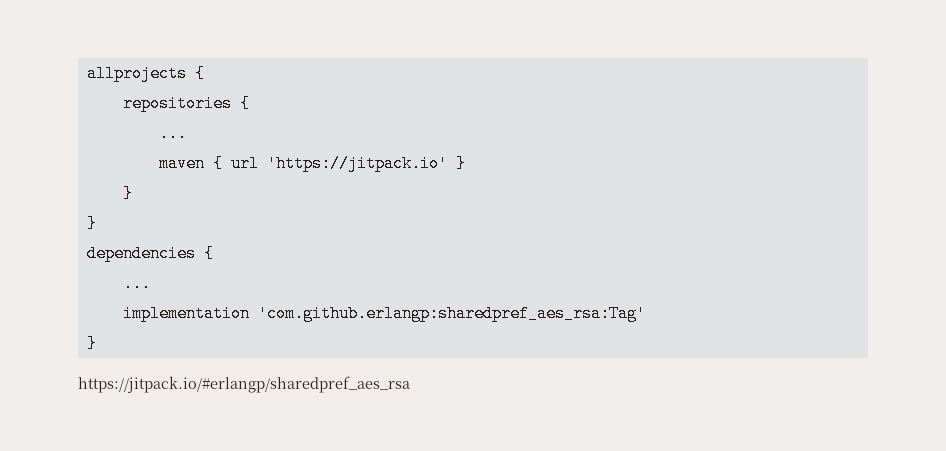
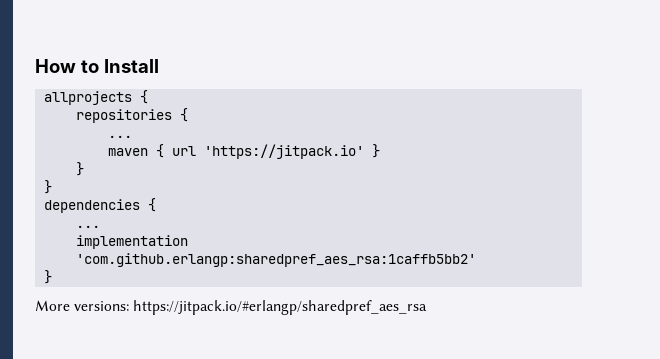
(86, 73) none -> [35,59,159,73] How to Install //
[257,305,646,322] [86,335,97,352] 'com.github.erlangp:sharedpref_aes_rsa:Tag' // } // -> [76,253,477,267] [44,270,53,284] [35,300,130,311] 'com.github.erlangp:sharedpref_aes_rsa:1caffb5bb2' // } // More versions:

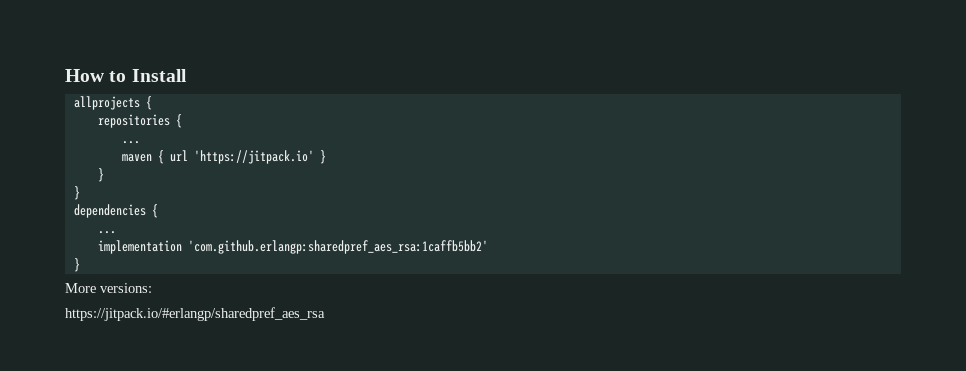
(130, 306) none -> (152, 288) //

